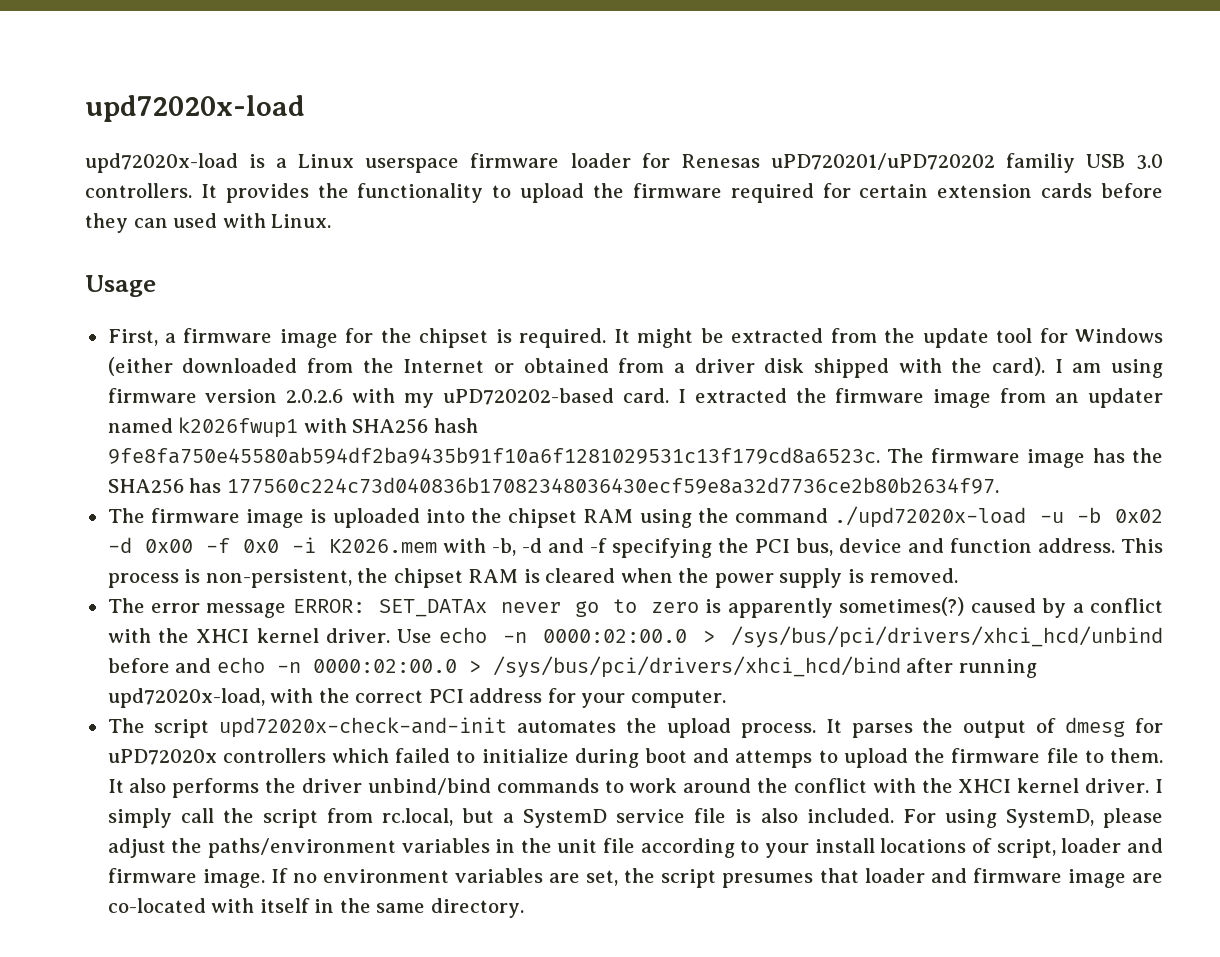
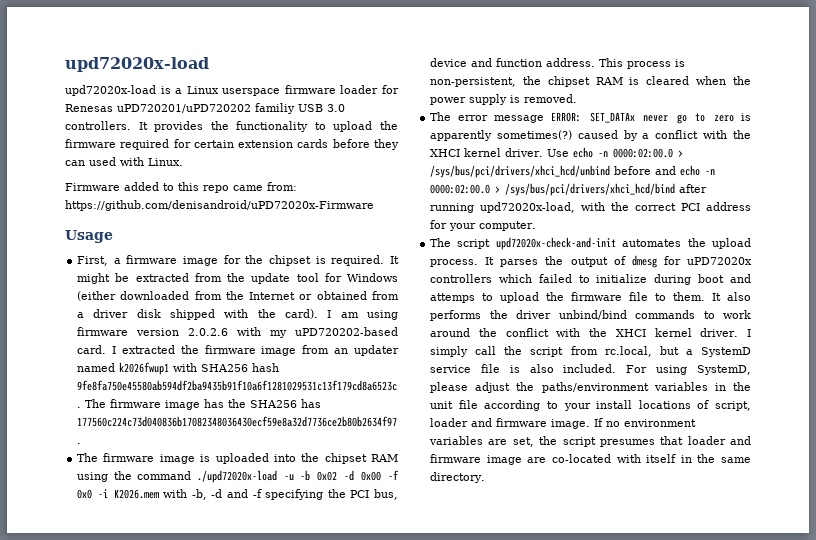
(332, 221) none -> [65,182,297,193] [65,200,374,211] // Firmware added to this repo came from: https://github.com/denisandroid/uPD72020x-Firmware

